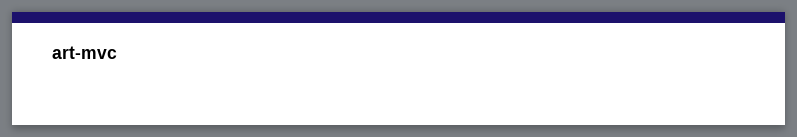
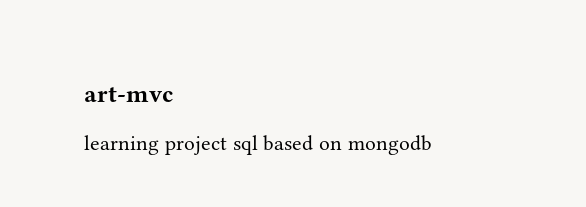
(117, 52) none -> [84,135,433,155] // learning project sql based on mongodb

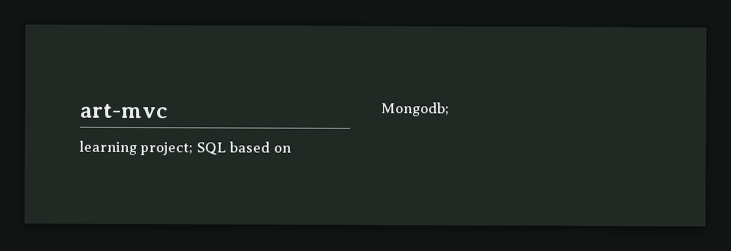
[164,135,258,155] project sql -> [140,142,226,156] project; SQL
[348,135,433,155] mongodb -> [381,102,450,117] Mongodb;

